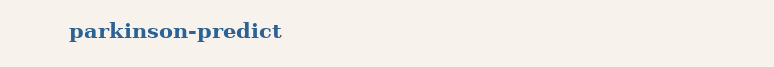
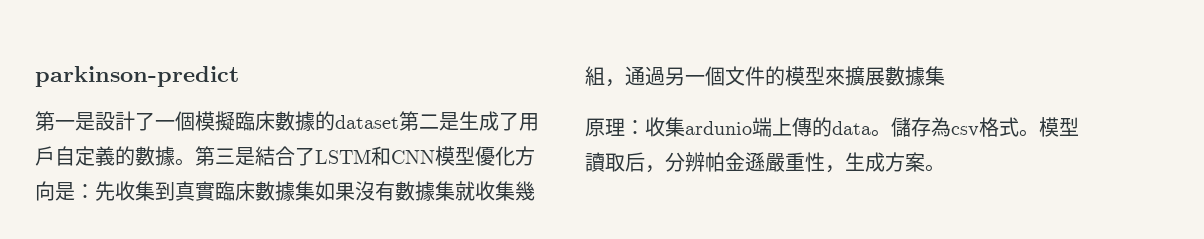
(282, 32) none -> [35,111,539,131] [35,146,535,166] [35,181,535,201] [585,66,945,87] [585,117,1079,137] [585,152,945,173] // 第一是設計了一個模擬臨床數據的dataset第二是生成了用戶自定義的數據。第三是結合了LSTM和CNN模型優化方向是：先收集到真實臨床數據集如果沒有數據集就收集幾組，通過另一個文件的模型來擴展數據集 // 原理：收集ardunio端上傳的data。儲存為csv格式。模型讀取后，分辨帕金遜嚴重性，生成方案。

